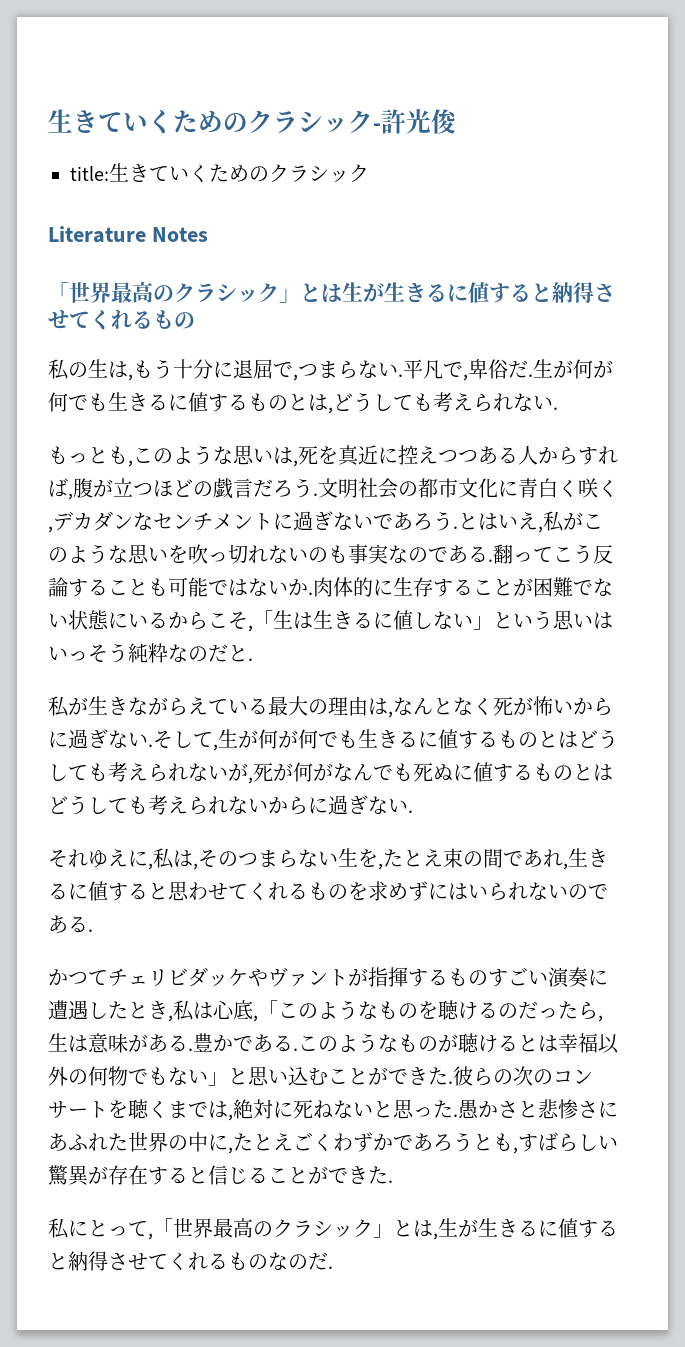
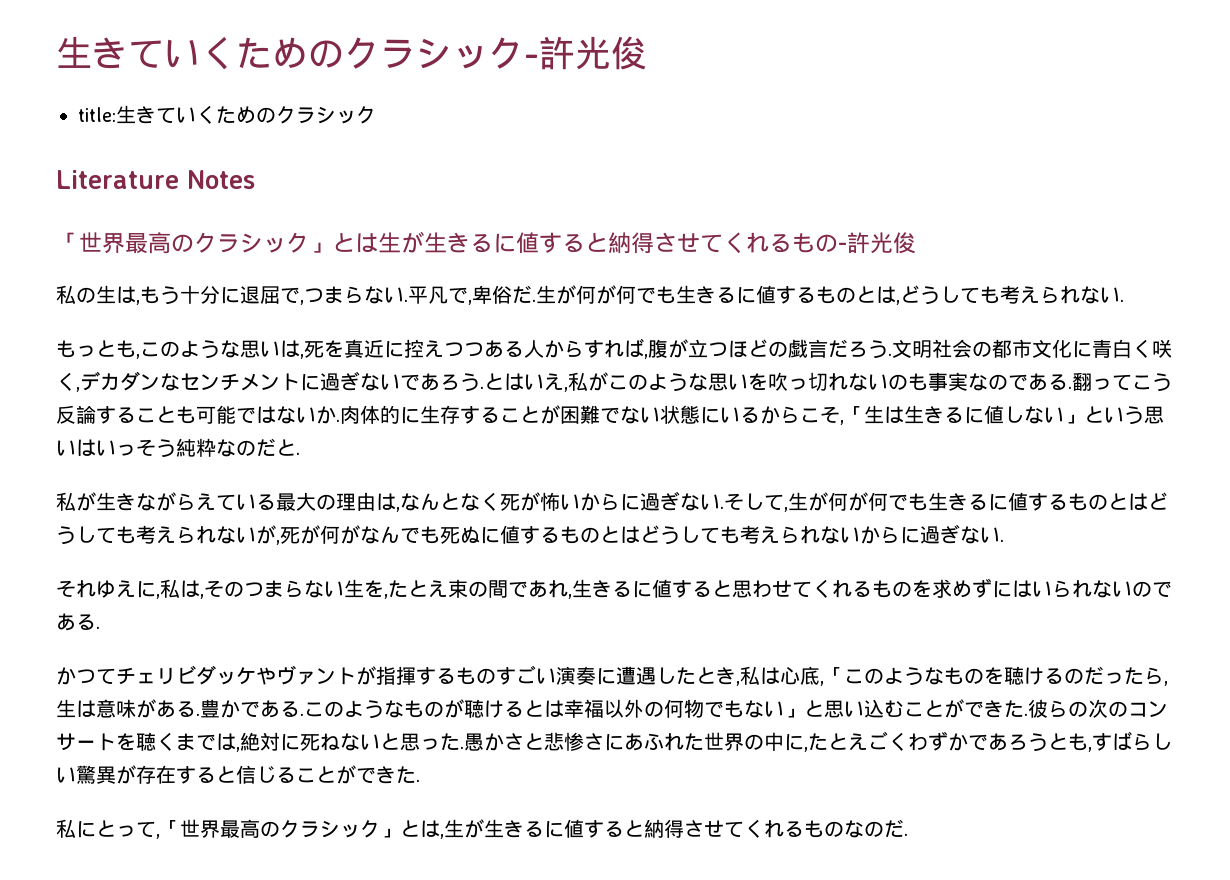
(195, 320) none -> [838,232,916,254] -許光俊

